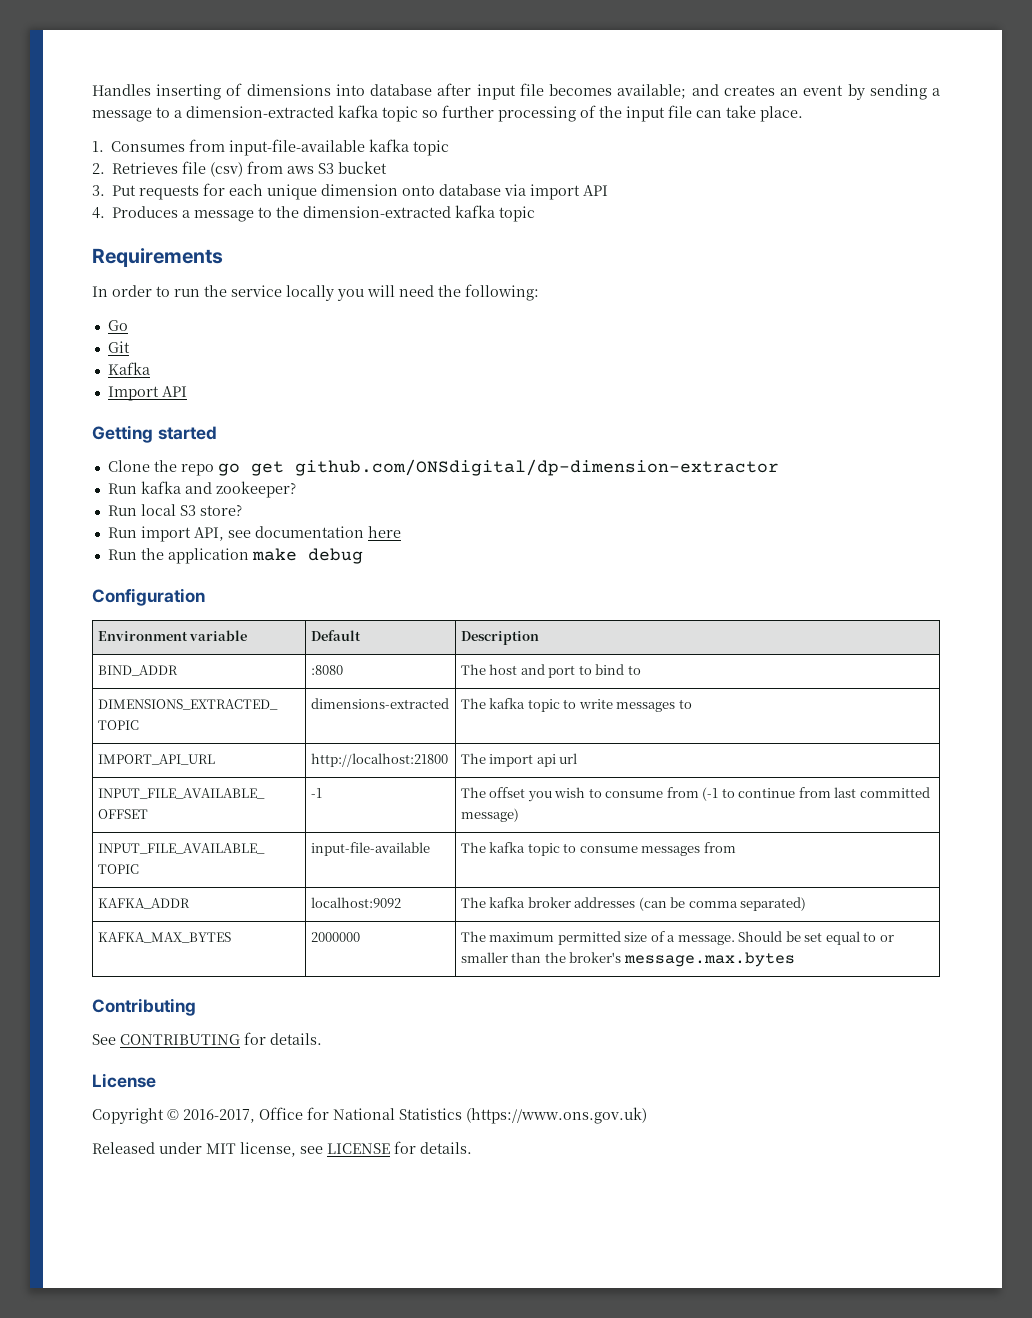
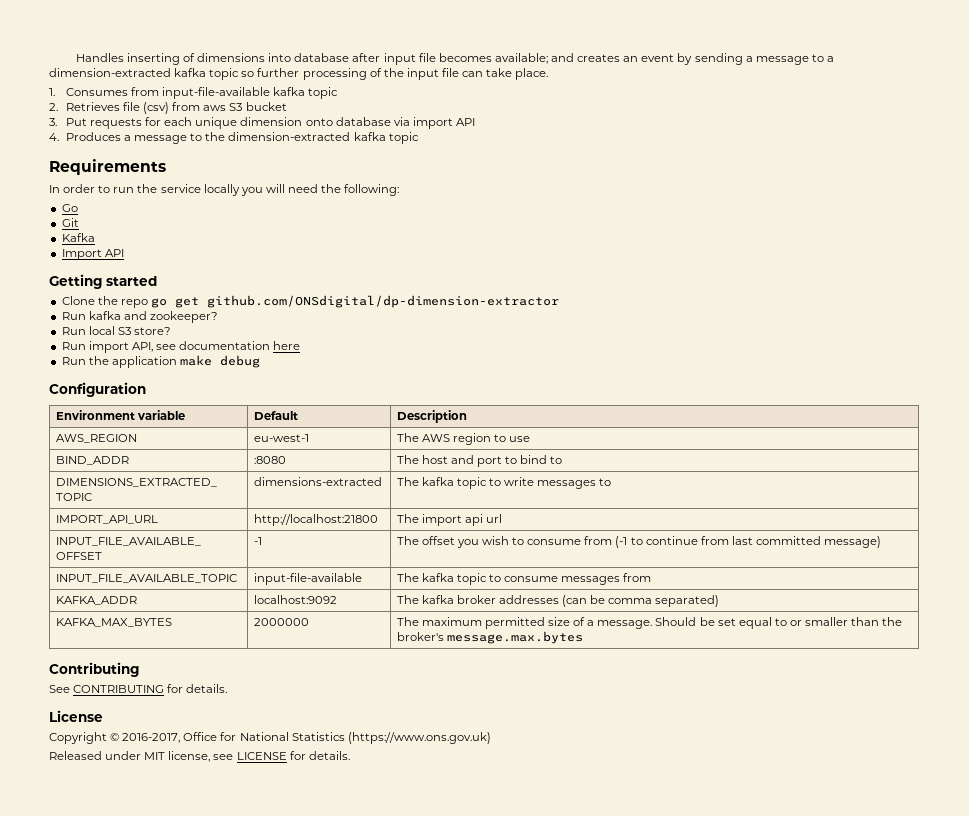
(539, 638) none -> [55,434,137,443] [253,434,309,442] [396,433,531,445] // AWS_REGION | eu-west-1 | The AWS region to use

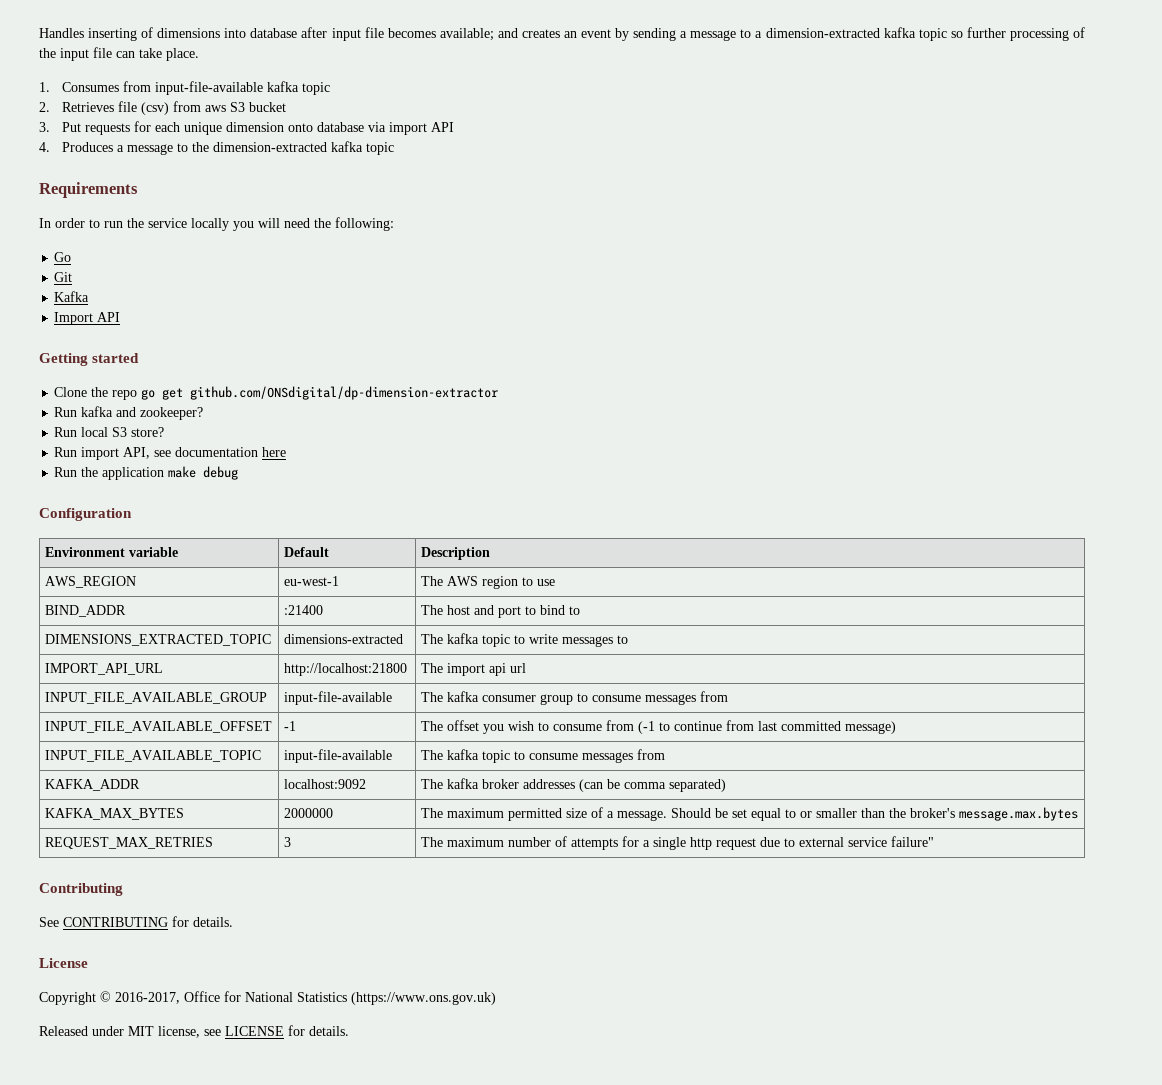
[253,456,286,464] :8080 -> [284,605,324,615] :21400
(502, 518) none -> [45,692,268,704] [284,691,393,705] [421,691,729,705] // INPUT_FILE_AVAILABLE_GROUP | input-file-available | The kafka consumer group to consume messages from
(583, 637) none -> [45,837,214,849] [284,837,292,847] [421,836,935,850] // REQUEST_MAX_RETRIES | 3 | The maximum number of attempts for a single http request due to external service failure"

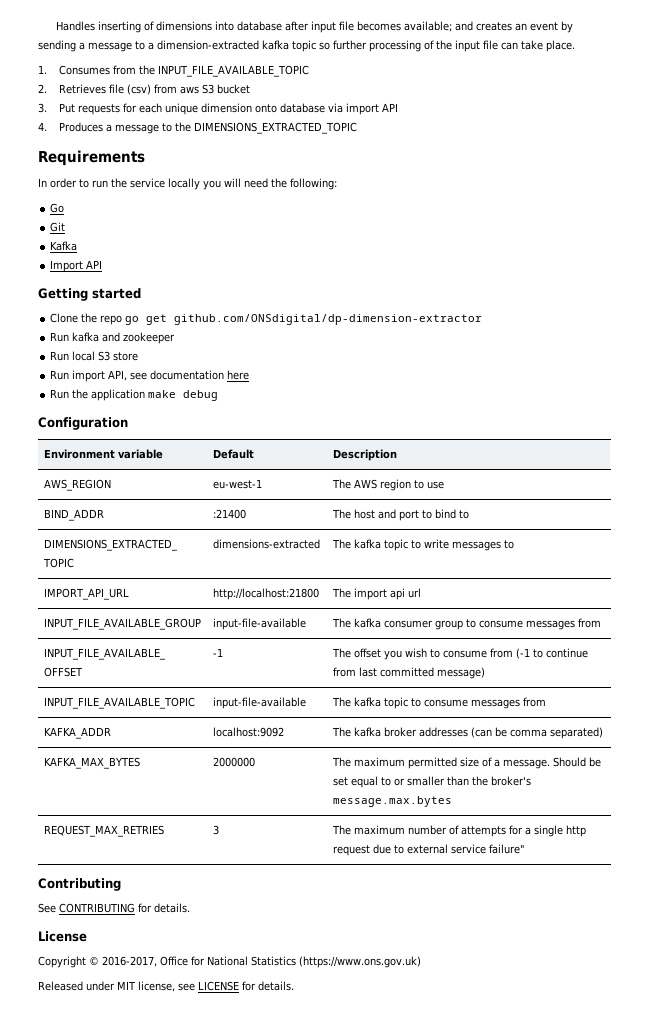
[155,81,331,95] input-file-available kafka topic -> [138,65,309,77] the INPUT_FILE_AVAILABLE_TOPIC
[213,141,395,155] dimension-extracted kafka topic -> [193,122,357,134] DIMENSIONS_EXTRACTED_TOPIC
[140,407,204,420] zookeeper? -> [123,332,176,344] zookeeper
[131,427,165,437] store? -> [113,352,139,361] store

